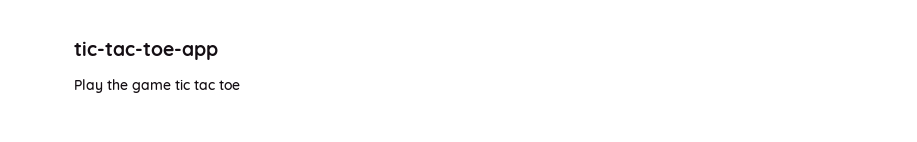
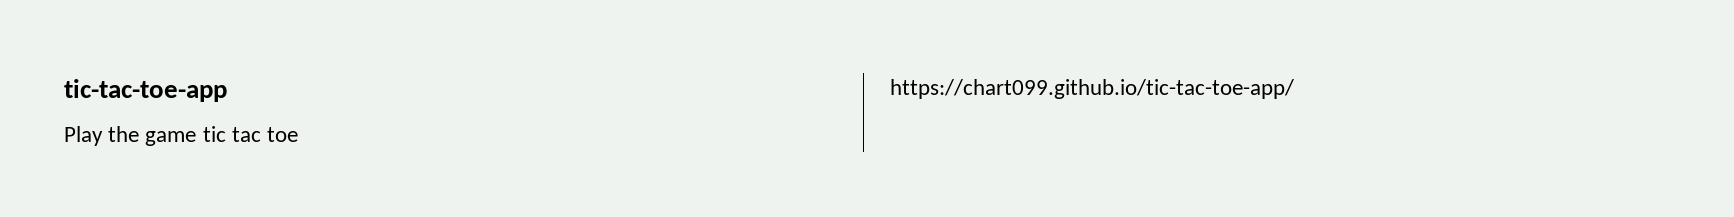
(240, 85) none -> [890,79,1294,99] // https://chart099.github.io/tic-tac-toe-app/

